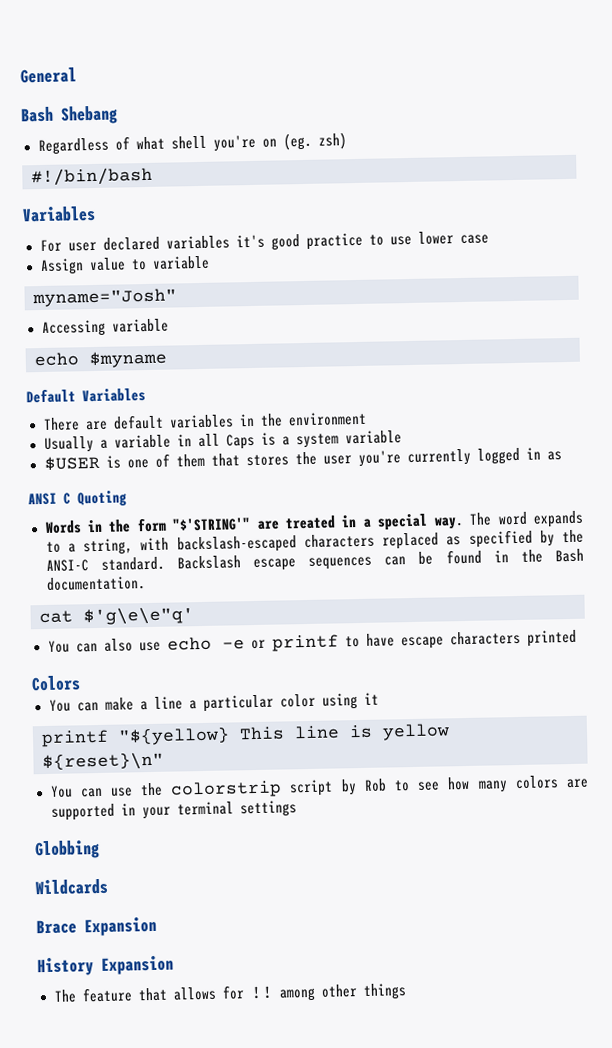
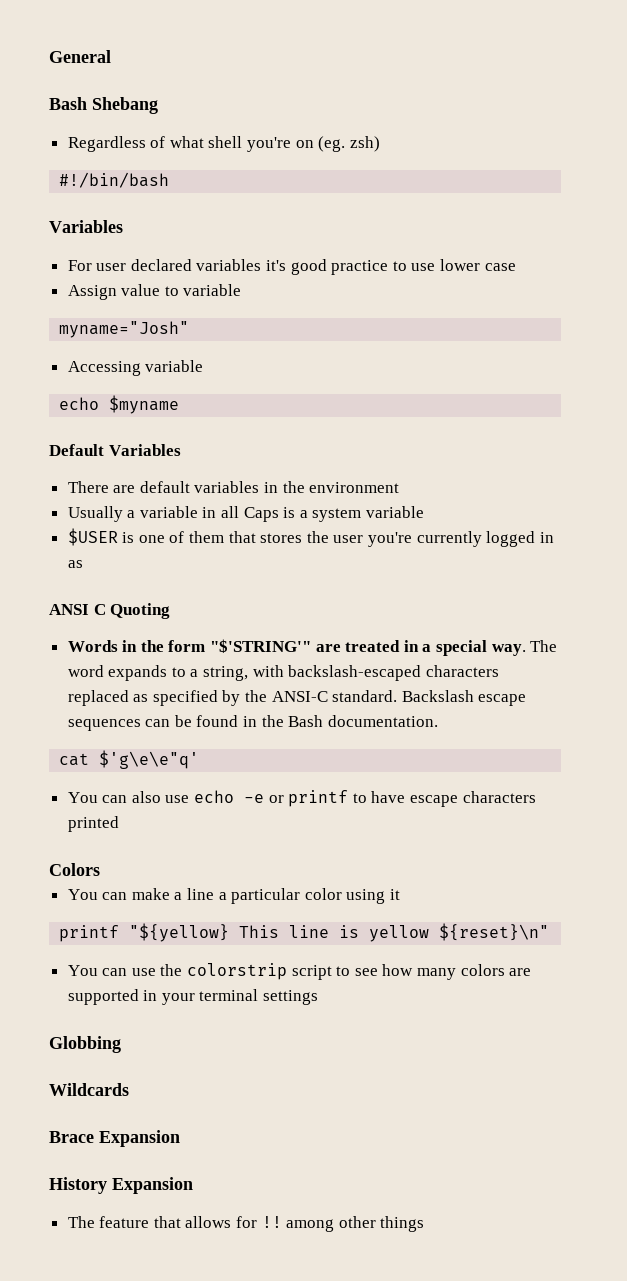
[340,778,387,796] by Rob -> (332, 972) none

